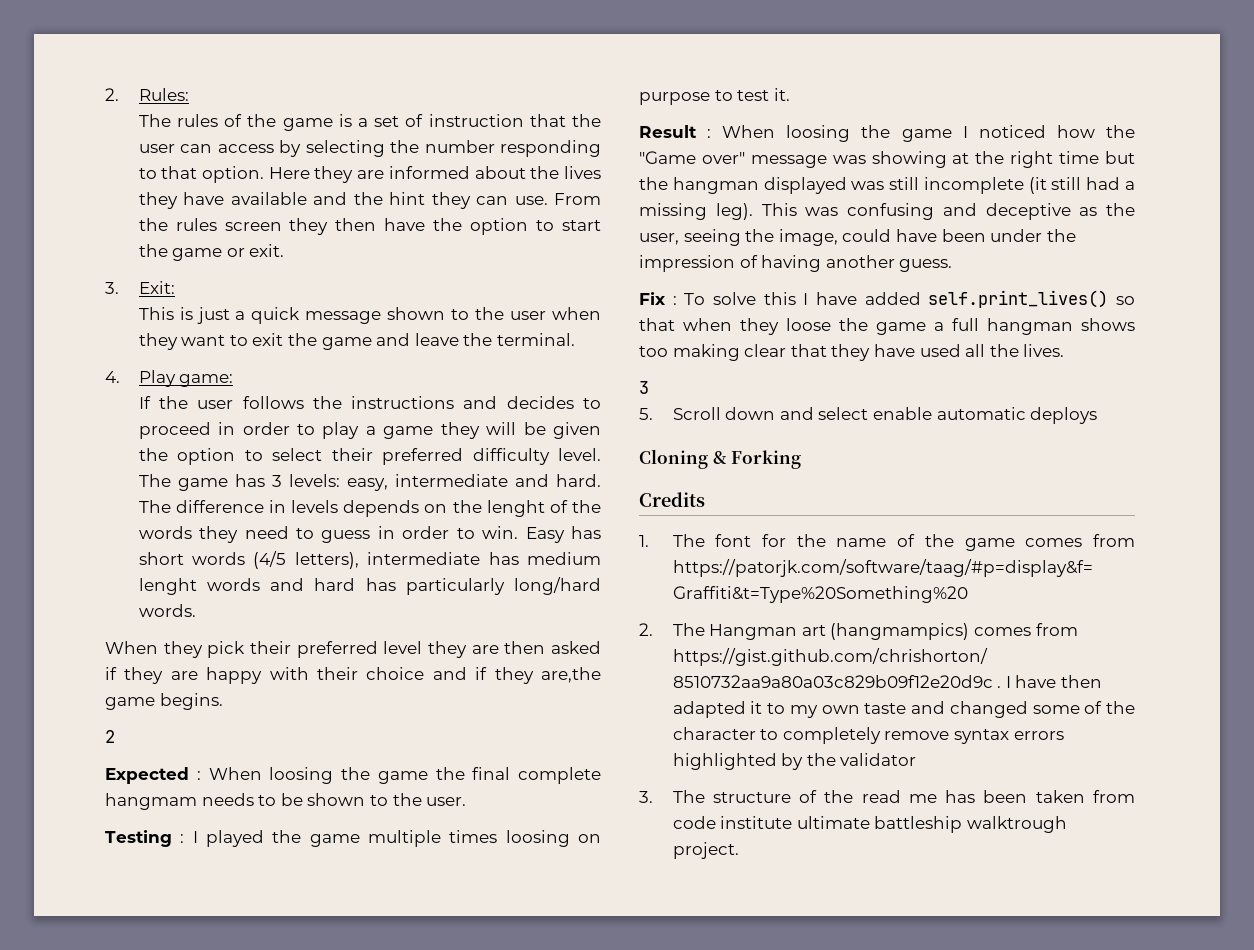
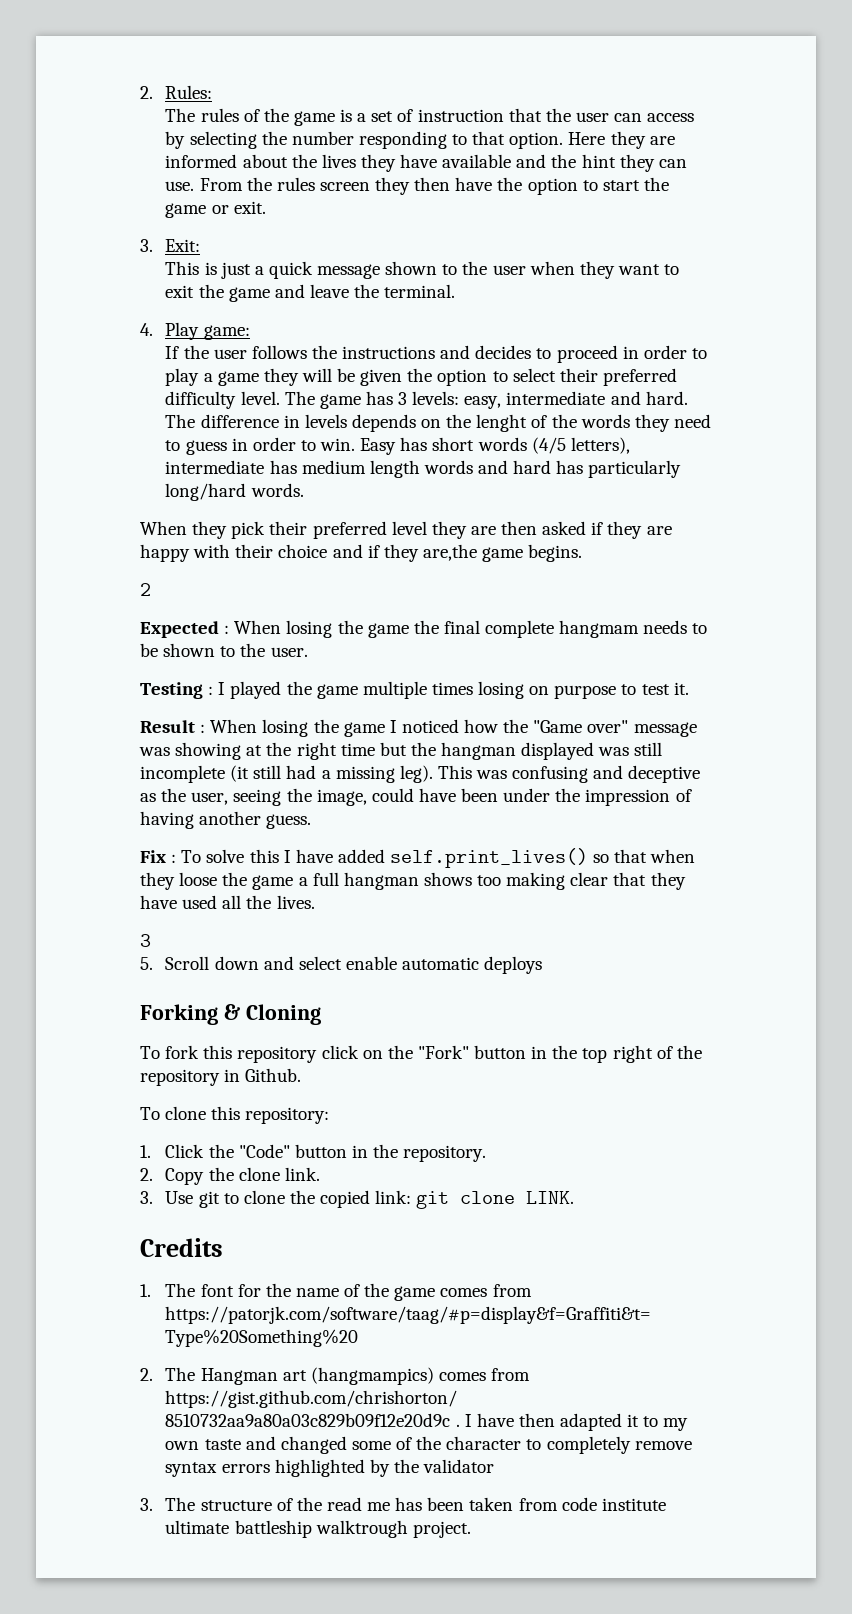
[138,578,197,595] lenght -> [369,460,420,478] length
[269,767,334,784] loosing -> [286,620,333,638] losing
[505,830,570,847] loosing -> [478,681,525,699] losing
[786,125,851,142] loosing -> [262,719,309,737] losing
(1098, 415) none -> [140,1004,240,1025] Forking &
[712,450,802,469] & Forking -> [140,1045,702,1063] [140,1068,302,1086] [140,1106,330,1124] [140,1144,487,1162] [140,1167,320,1185] [140,1190,575,1209] // To fork this repository click on the "Fork" button in the top right of the repository in Github. // To clone this repository: // 1. Click the "Code" button in the repository. // 2. Copy the clone link. // 3. Use git to clone the copied link: git clone LINK.

